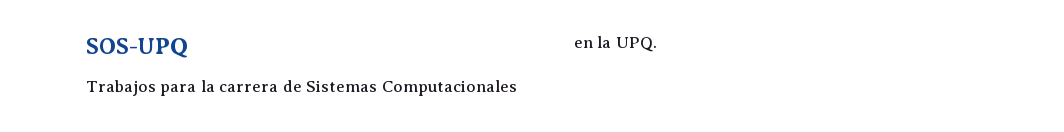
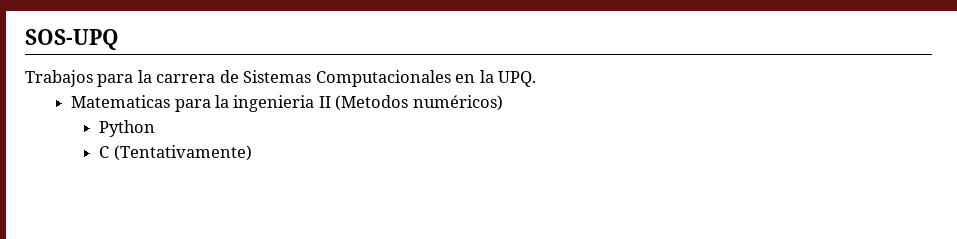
(657, 44) none -> [71,95,503,112] [99,120,156,137] [99,145,252,161] // Matematicas para la ingenieria II (Metodos numéricos) // Python // C (Tentativamente)

